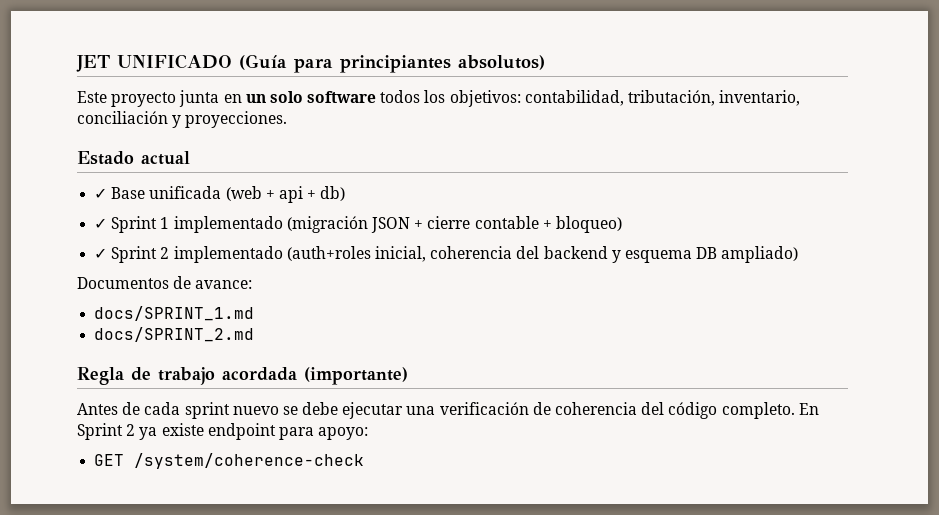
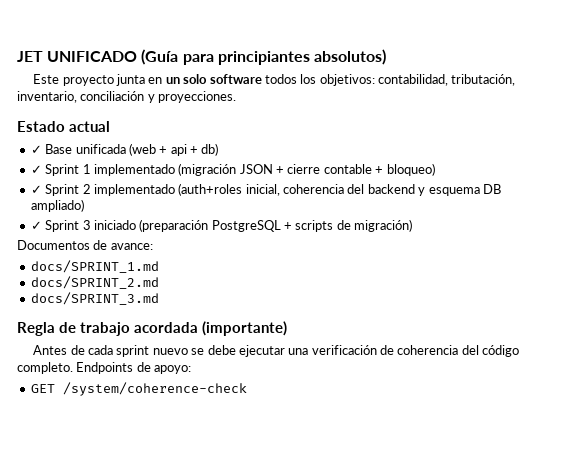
(799, 254) none -> [30,219,413,232] // ✓ Sprint 3 iniciado (preparación PostgreSQL + scripts de migración)
(255, 334) none -> [30,292,159,305] // docs/SPRINT_3.md
[798,403,819,415] [77,423,314,440] En Sprint 2 ya existe endpoint para -> [76,362,151,374] Endpoints de

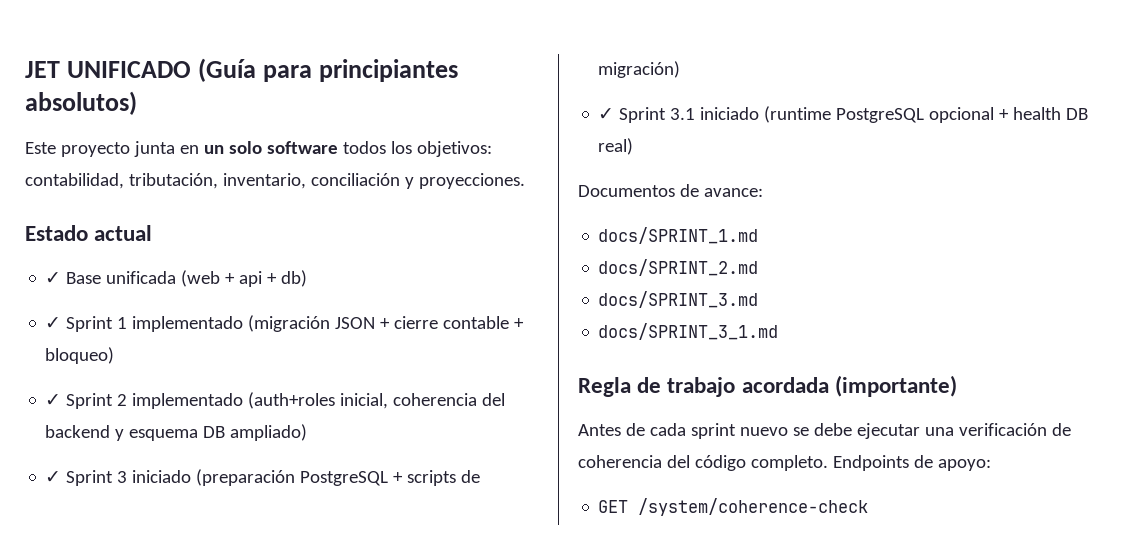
(413, 225) none -> [598,106,1089,123] [598,138,634,155] // ✓ Sprint 3.1 iniciado (runtime PostgreSQL opcional + health DB real)
(159, 298) none -> [598,323,779,340] // docs/SPRINT_3_1.md

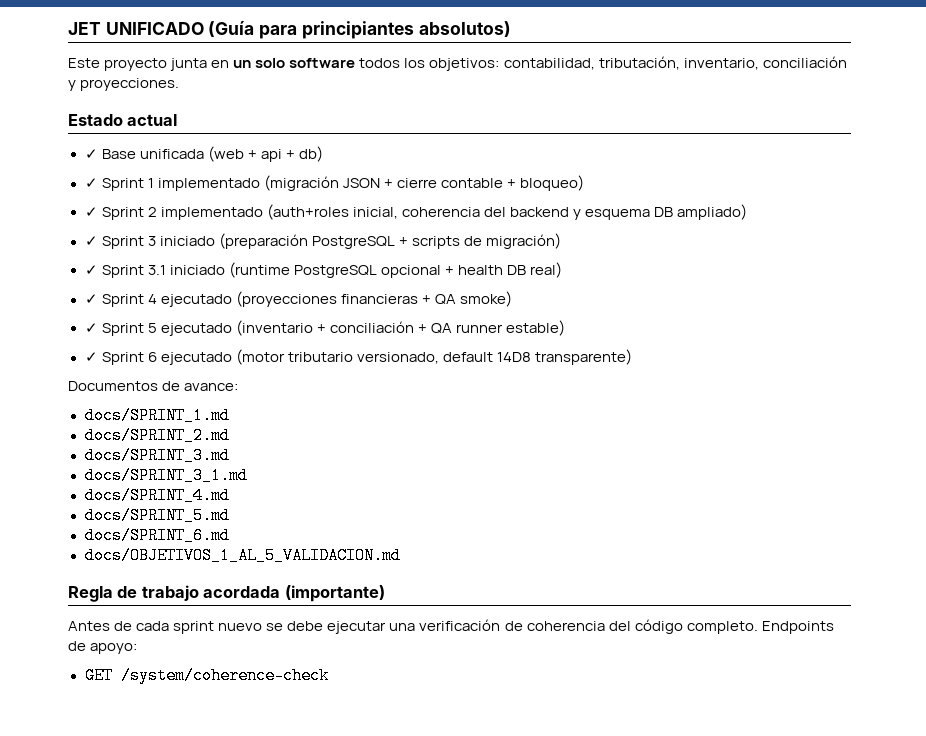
(634, 146) none -> [84,291,512,307] [84,320,565,336] [84,349,632,365] // ✓ Sprint 4 ejecutado (proyecciones financieras + QA smoke) // ✓ Sprint 5 ejecutado (inventario + conciliación + QA runner estable) // ✓ Sprint 6 ejecutado (motor tributario versionado, default 14D8 transparente)
(779, 331) none -> [84,487,230,504] [84,507,230,524] [84,527,230,544] [84,547,401,564] // docs/SPRINT_4.md // docs/SPRINT_5.md // docs/SPRINT_6.md // docs/OBJETIVOS_1_AL_5_VALIDACION.md

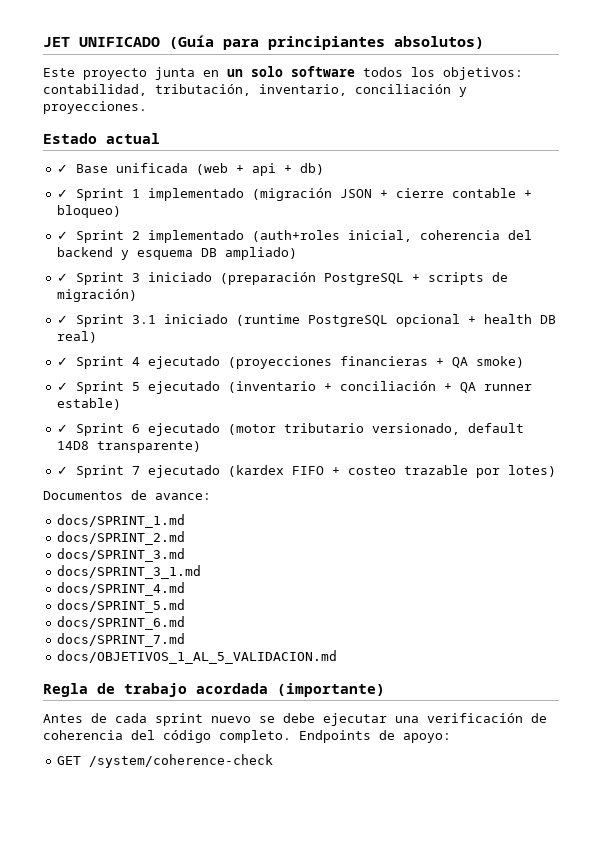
(632, 357) none -> [57,465,557,478] // ✓ Sprint 7 ejecutado (kardex FIFO + costeo trazable por lotes)
(230, 535) none -> [57,633,186,647] // docs/SPRINT_7.md

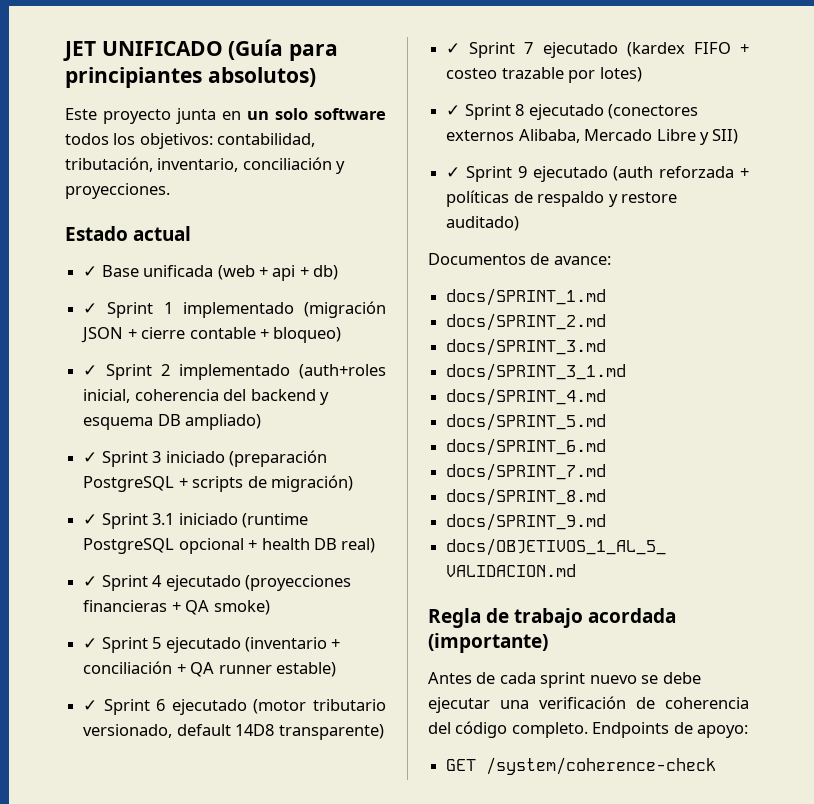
(557, 471) none -> [446,104,698,120] [446,129,739,145] [446,166,749,182] [446,190,677,207] [446,216,520,231] // ✓ Sprint 8 ejecutado (conectores externos Alibaba, Mercado Libre y SII) // ✓ Sprint 9 ejecutado (auth reforzada + políticas de respaldo y restore auditado)
(186, 640) none -> [446,488,607,506] [446,513,607,531] // docs/SPRINT_8.md // docs/SPRINT_9.md

